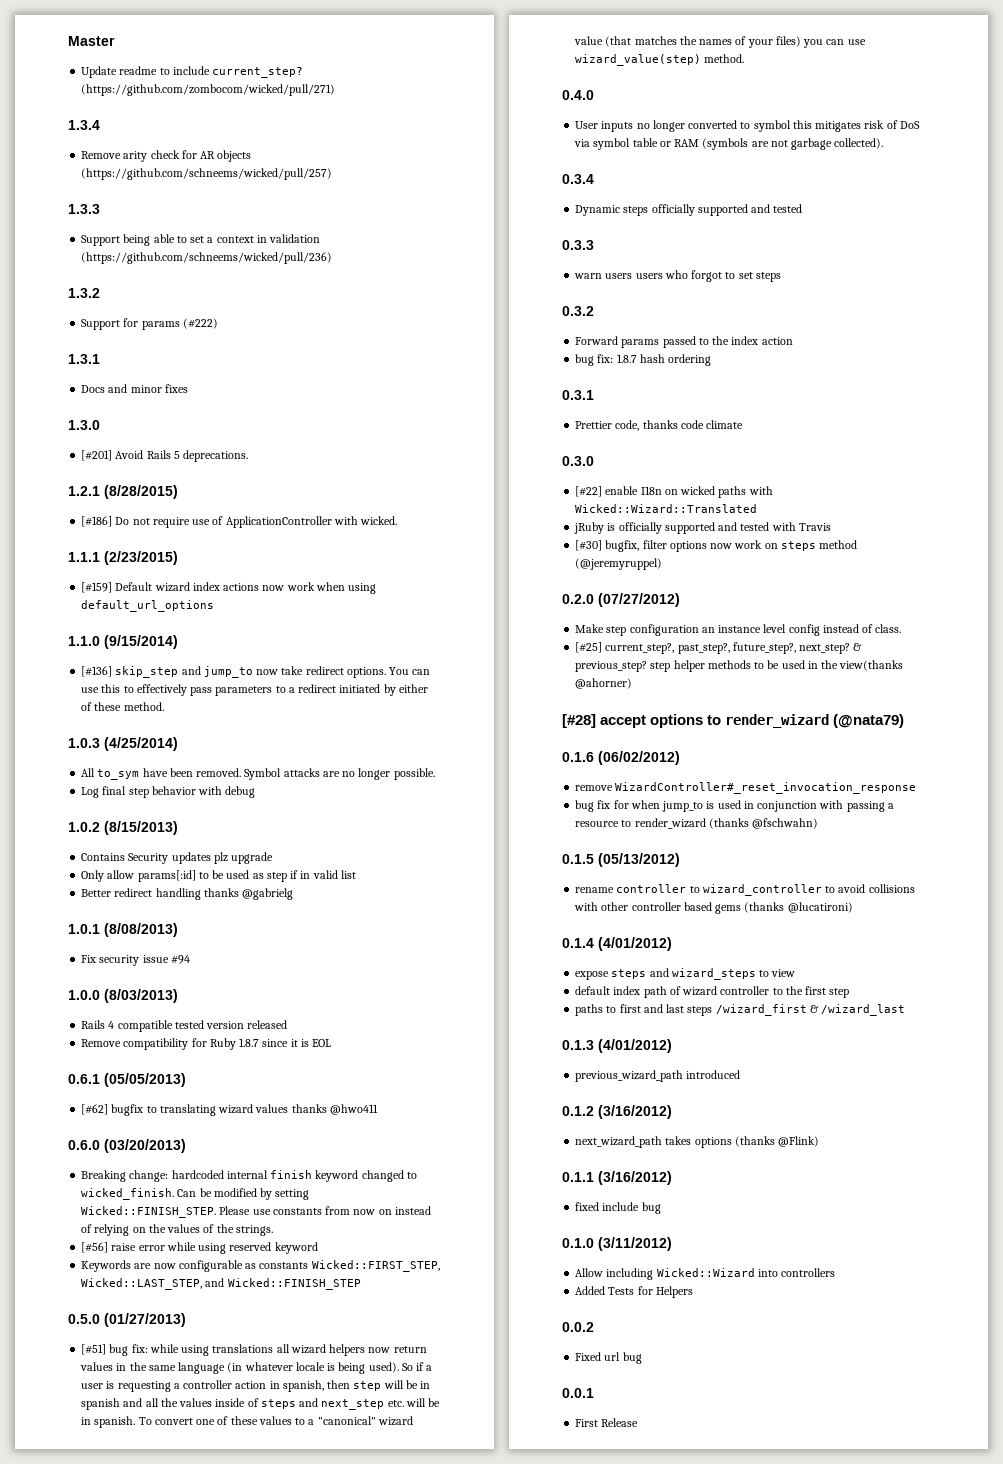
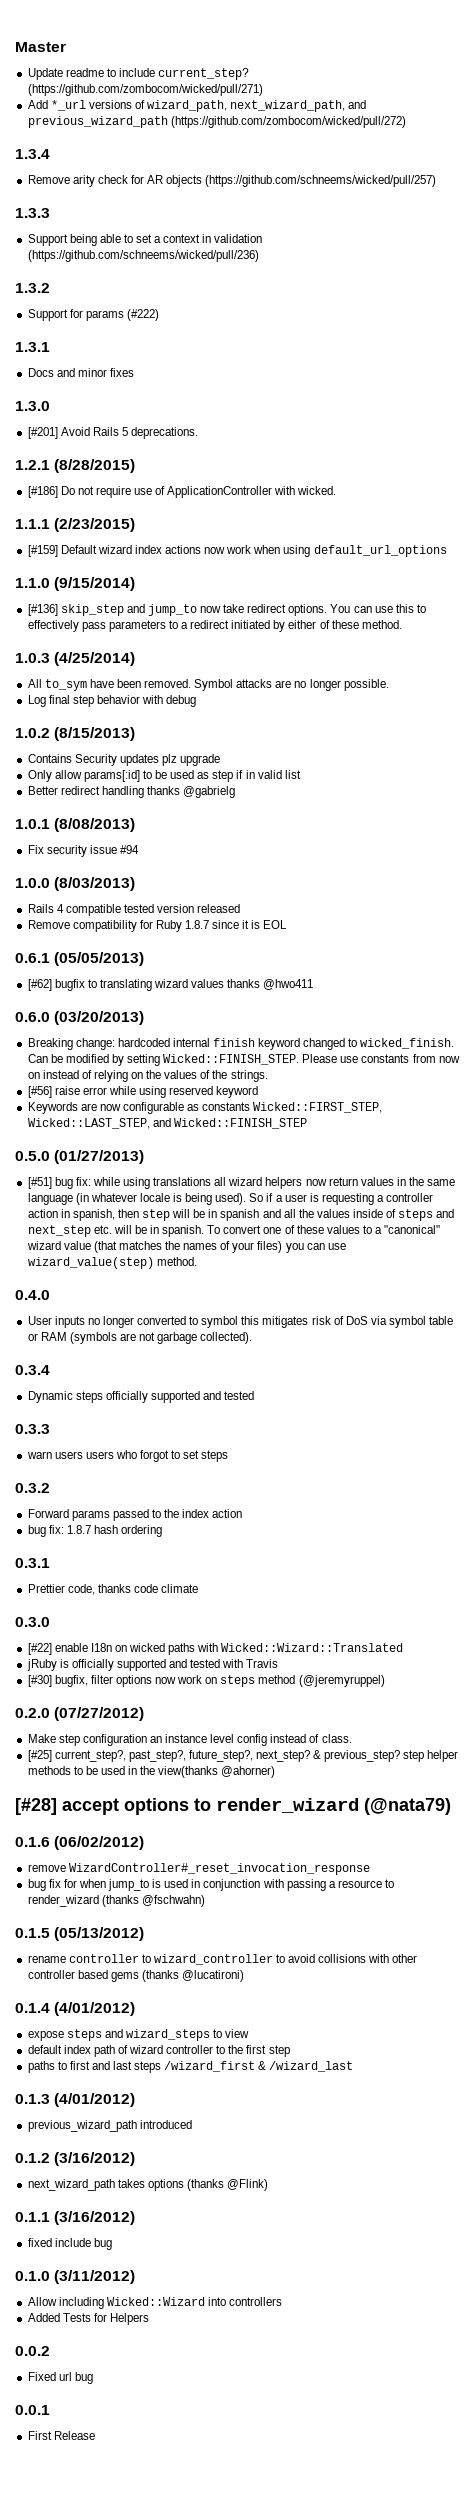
(336, 90) none -> [27,100,367,112] [27,116,406,128] // Add *_url versions of wizard_path, next_wizard_path, and previous_wizard_path (https://github.com/zombocom/wicked/pull/272)

